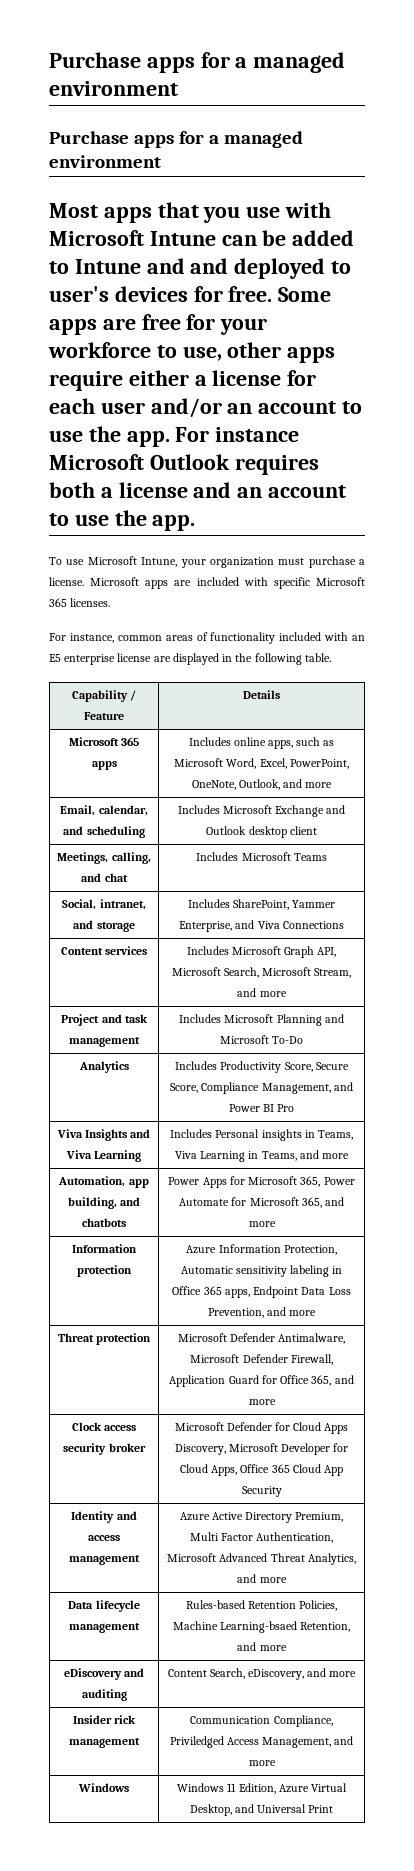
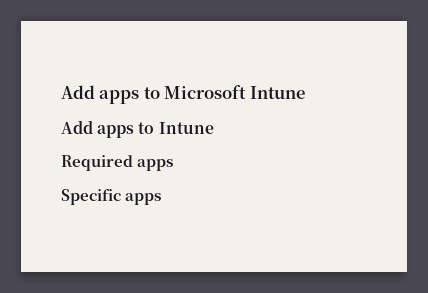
[49,52,346,73] [49,81,178,96] [49,131,303,148] [49,155,161,168] [49,202,332,223] Purchase apps for a managed environment // Purchase apps for a managed environment // Most apps that you use with -> [61,85,160,104] Add apps to
[221,230,355,246] can be added -> [61,120,135,138] // Add apps
[146,258,352,279] [49,286,332,302] [49,314,268,335] [48,342,336,363] [49,370,317,391] [49,398,363,418] [49,426,300,447] [49,454,319,475] [49,482,347,498] [49,510,196,531] [49,556,365,568] [49,577,365,589] [49,598,111,607] [49,632,365,644] [49,653,331,665] [71,690,137,702] [84,712,124,720] [243,690,280,699] [68,737,140,746] [91,761,117,770] [188,737,335,749] [174,758,349,769] [191,779,333,790] [60,805,148,816] [63,826,145,838] [177,805,346,817] [206,826,317,838] [57,852,151,864] [81,873,128,882] [196,852,327,861] [62,899,146,910] [73,920,135,932] [187,899,336,910] [179,920,344,932] [60,946,148,955] [186,946,337,958] [171,967,352,978] [237,988,287,997] [61,1014,148,1026] [69,1037,140,1047] [179,1014,344,1026] [219,1035,304,1044] [78,1061,129,1073] [175,1061,349,1073] [170,1082,353,1094] [228,1104,295,1112] [56,1129,151,1141] [65,1150,142,1162] [170,1129,353,1141] [174,1150,350,1162] [58,1176,149,1188] [67,1197,141,1209] [82,1218,126,1227] [168,1176,355,1188] [179,1197,344,1208] [248,1221,276,1227] [72,1244,137,1253] [77,1265,132,1277] [186,1244,337,1255] [180,1265,343,1277] [172,1286,351,1298] [207,1307,317,1318] [57,1333,152,1345] [177,1333,346,1344] [190,1354,333,1365] [169,1375,354,1387] [248,1399,276,1405] [71,1422,137,1431] [63,1443,146,1455] [174,1422,349,1434] [174,1443,349,1455] [179,1464,344,1476] [241,1486,282,1497] [71,1511,137,1523] [88,1535,120,1541] [69,1555,140,1565] [179,1512,344,1523] [189,1532,334,1543] [167,1553,356,1565] [237,1574,287,1583] [68,1600,140,1612] [69,1623,140,1633] [185,1600,338,1611] [172,1621,351,1633] [237,1642,287,1651] [63,1668,145,1680] [81,1689,127,1701] [167,1668,357,1680] [72,1715,137,1724] [69,1738,140,1748] [190,1715,333,1727] [169,1736,354,1748] [248,1760,276,1766] [78,1783,129,1792] [177,1783,347,1794] [189,1804,334,1816] and and deployed to user's devices for free. Some apps are free for your workforce to use, other apps require either a license for each user and/or an account to use the app. For instance Microsoft Outlook requires both a license and an account to use the app. // To use Microsoft Intune, your organization must purchase a license. Microsoft apps are included with specific Microsoft 365 licenses. // For instance, common areas of functionality included with an E5 enterprise license are displayed in the following table. // Capability / Feature | Details // Microsoft 365 apps | Includes online apps, such as Microsoft Word, Excel, PowerPoint, OneNote, Outlook, and more // Email, calendar, and scheduling | Includes Microsoft Exchange and Outlook desktop client // Meetings, calling, and chat | Includes Microsoft Teams // Social, intranet, and storage | Includes SharePoint, Yammer Enterprise, and Viva Connections // Content services | Includes Microsoft Graph API, Microsoft Search, Microsoft Stream, and more // Project and task management | Includes Microsoft Planning and Microsoft To-Do // Analytics | Includes Productivity Score, Secure Score, Compliance Management, and Power BI Pro // Viva Insights and Viva Learning | Includes Personal insights in Teams, Viva Learning in Teams, and more // Automation, app building, and chatbots | Power Apps for Microsoft 365, Power Automate for Microsoft 365, and more // Information protection | Azure Information Protection, Automatic sensitivity labeling in Office 365 apps, Endpoint Data Loss Prevention, and more // Threat protection | Microsoft Defender Antimalware, Microsoft Defender Firewall, Application Guard for Office 365, and more // Clock access security broker | Microsoft Defender for Cloud Apps Discovery, Microsoft Developer for Cloud Apps, Office 365 Cloud App Security // Identity and access management | Azure Active Directory Premium, Multi Factor Authentication, Microsoft Advanced Threat Analytics, and more // Data lifecycle management | Rules-based Retention Policies, Machine Learning-bsaed Retention, and more // eDiscovery and auditing | Content Search, eDiscovery, and more // Insider rick management | Communication Compliance, Priviledged Access Management, and more // Windows | Windows 11 Edition, Azure Virtual Desktop, and Universal Print -> [61,155,174,171] [61,189,162,205] // Required apps // Specific apps

